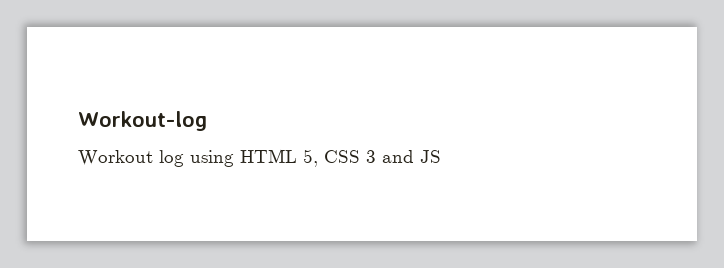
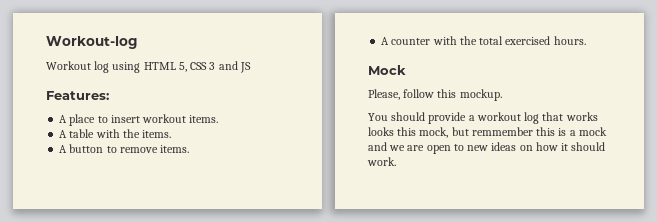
(441, 156) none -> [46,91,109,100] [59,114,219,126] [59,129,172,138] [59,144,190,153] [381,36,586,45] [368,65,406,75] [368,89,502,101] [368,112,598,124] [368,127,607,138] [368,142,606,154] [367,157,396,166] // Features: // A place to insert workout items. // A table with the items. // A button to remove items. // A counter with the total exercised hours. // Mock // Please, follow this mockup. // You should provide a workout log that works looks this mock, but remmember this is a mock and we are open to new ideas on how it should work.

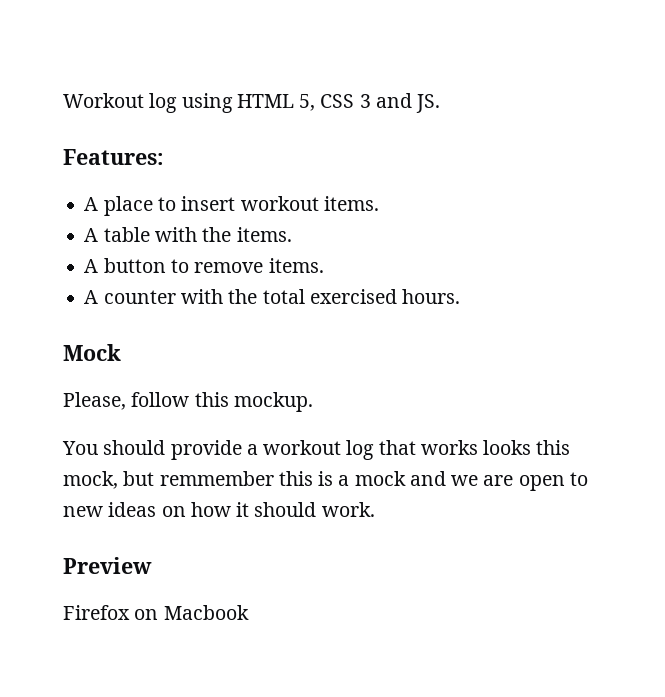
[46,36,137,49] Workout-log // -> (63, 100) none
[239,62,251,73] JS -> [416,94,441,113] JS.
(396, 161) none -> [63,557,152,574] [63,605,249,620] // Preview // Firefox on Macbook

